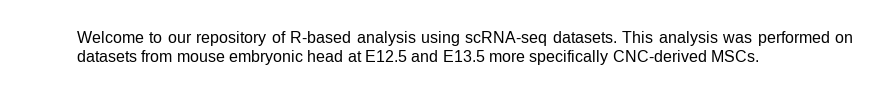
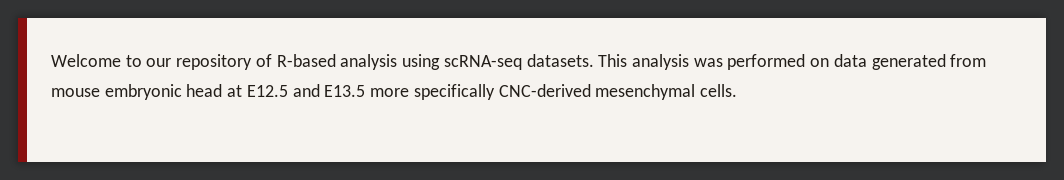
[77,50,137,62] datasets -> [833,54,946,70] data generated
[710,50,759,62] MSCs. -> [595,84,737,100] mesenchymal cells.

